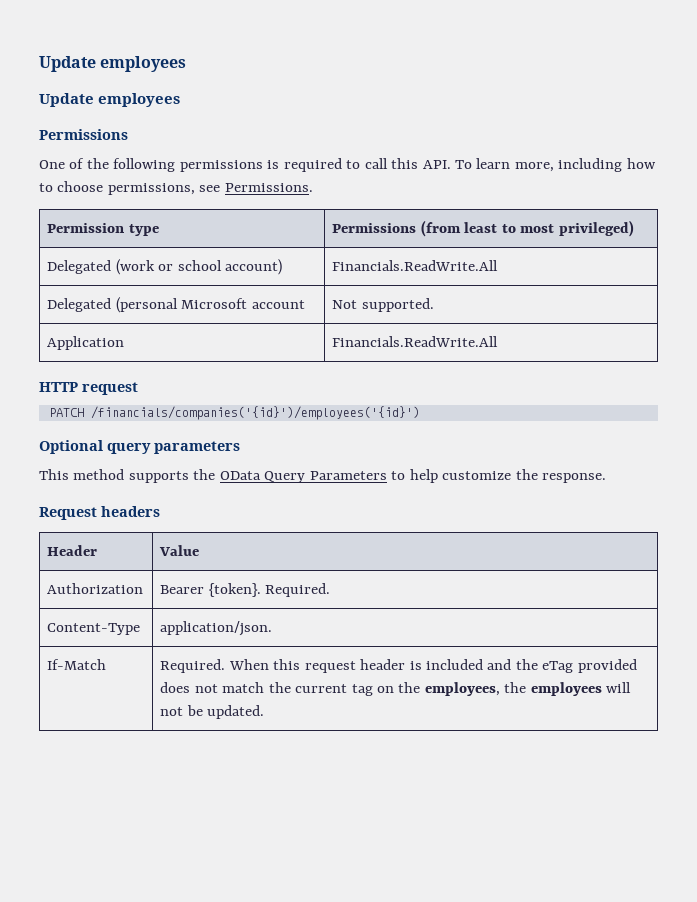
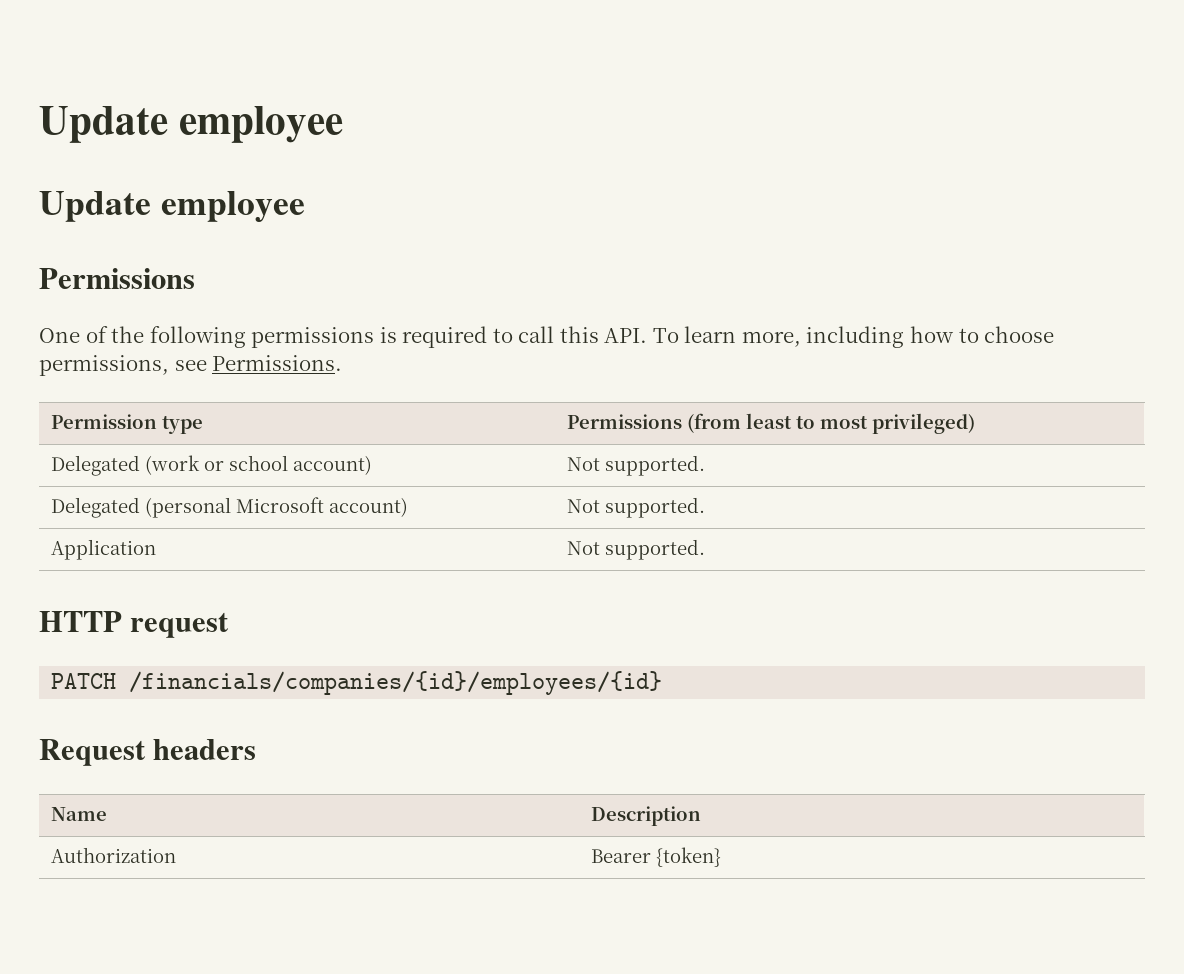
[39,56,187,72] [39,93,181,107] Update employees // Update employees -> [39,106,344,143] [39,191,305,223] Update employee // Update employee
[332,260,499,271] Financials.ReadWrite.All -> [567,455,706,476] Not supported.
[251,300,305,309] account -> [329,497,409,517] account)
[332,336,499,347] Financials.ReadWrite.All -> [567,539,706,560] Not supported.
[90,406,420,420] [39,440,240,454] [39,469,607,483] /financials/companies('{id}')/employees('{id}') // Optional query parameters // This method supports the OData Query Parameters to help customize the response. -> [129,671,663,695] /financials/companies/{id}/employees/{id}
[47,545,98,556] [159,545,200,556] Header | Value -> [51,807,108,821] [591,806,702,826] Name | Description
[208,583,331,597] [47,623,141,635] [160,621,273,636] [47,659,107,670] [160,659,637,673] [160,682,632,696] [160,705,265,719] {token}. Required. // Content-Type | application/json. // If-Match | Required. When this request header is included and the eTag provided does not match the current tag on the employees, the employees will not be updated. -> [656,847,722,867] {token}

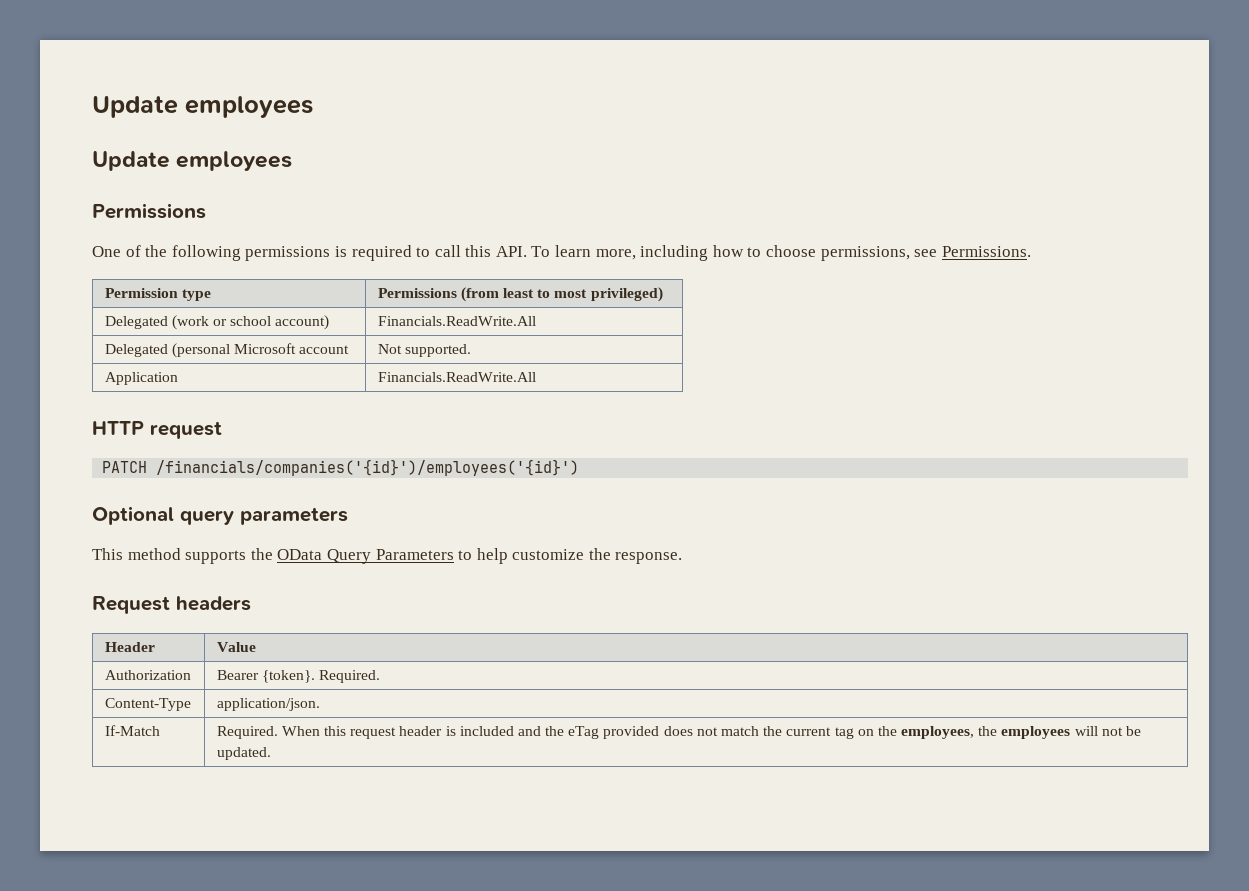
[39,106,344,143] [39,191,305,223] Update employee // Update employee -> [92,96,313,118] [92,151,293,171] Update employees // Update employees
[567,455,706,476] Not supported. -> [377,316,536,326] Financials.ReadWrite.All
[329,497,409,517] account) -> [299,345,350,354] account
[567,539,706,560] Not supported. -> [377,372,536,382] Financials.ReadWrite.All
[129,671,663,695] /financials/companies/{id}/employees/{id} -> [156,459,580,476] [92,506,348,525] [92,548,683,564] /financials/companies('{id}')/employees('{id}') // Optional query parameters // This method supports the OData Query Parameters to help customize the response.
[51,807,108,821] [591,806,702,826] Name | Description -> [104,642,155,652] [216,642,256,652] Header | Value
[656,847,722,867] {token} -> [261,670,380,683] [104,698,191,711] [216,698,320,711] [104,725,160,736] [216,726,1142,739] [216,747,271,760] {token}. Required. // Content-Type | application/json. // If-Match | Required. When this request header is included and the eTag provided does not match the current tag on the employees, the employees will not be updated.

